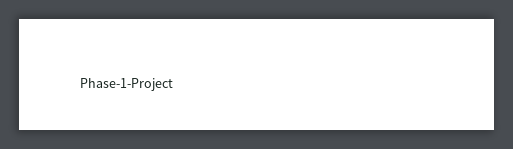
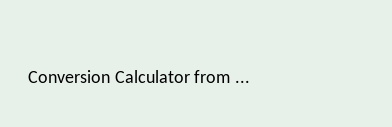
[80,78,173,91] Phase-1-Project -> [28,70,251,83] Conversion Calculator from ...

